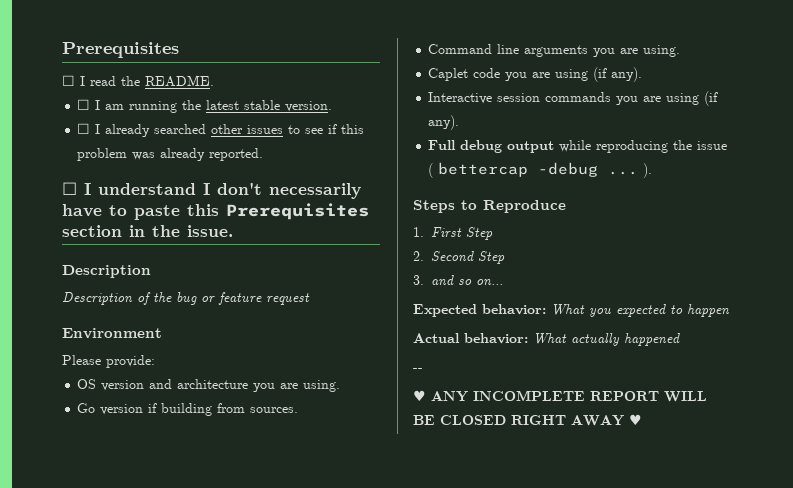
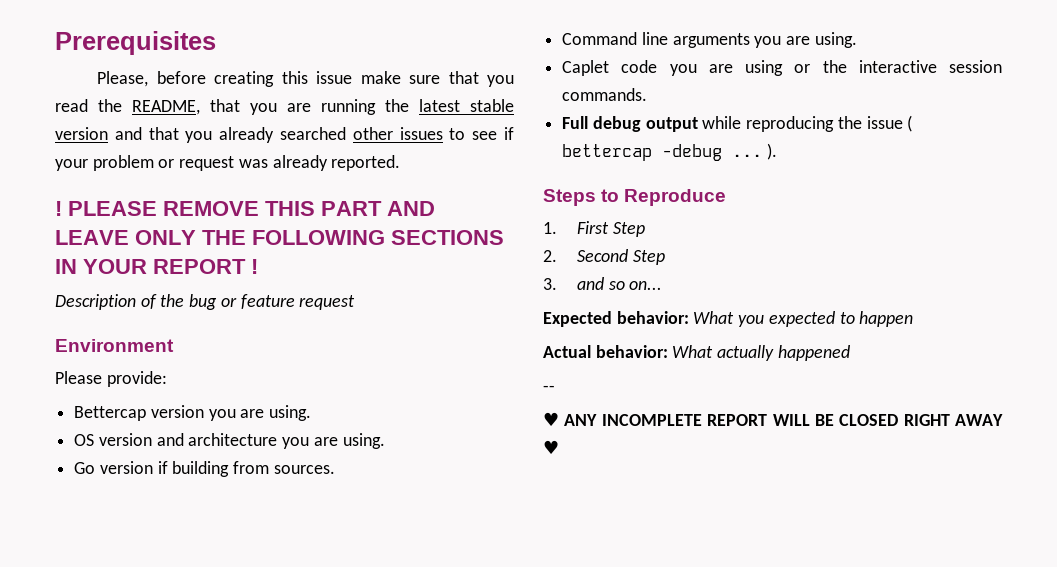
[62,75,214,87] [77,99,333,113] [77,123,101,134] ☐ I read the README. // ☐ I am running the latest stable version. // ☐ I -> [97,71,515,87] [55,99,514,115] [55,127,213,143] Please, before creating this issue make sure that you read the README, that you are running the latest stable version and that you
[341,124,365,134] [77,148,128,161] this problem -> [55,155,235,171] your problem or request
[62,182,361,199] [62,203,369,220] [62,225,233,237] [62,265,151,278] ☐ I understand I don't necessarily have to paste this Prerequisites section in the issue. // Description -> [55,201,435,216] [55,230,504,245] [55,259,258,274] ! PLEASE REMOVE THIS PART AND LEAVE ONLY THE FOLLOWING SECTIONS IN YOUR REPORT !
(155, 361) none -> [74,405,312,421] // Bettercap version you are using.
[593,67,643,82] [428,91,719,106] [428,115,460,130] (if any). // Interactive session commands you are using (if any). -> [794,60,1002,73] [562,88,648,101] or the interactive session commands.

